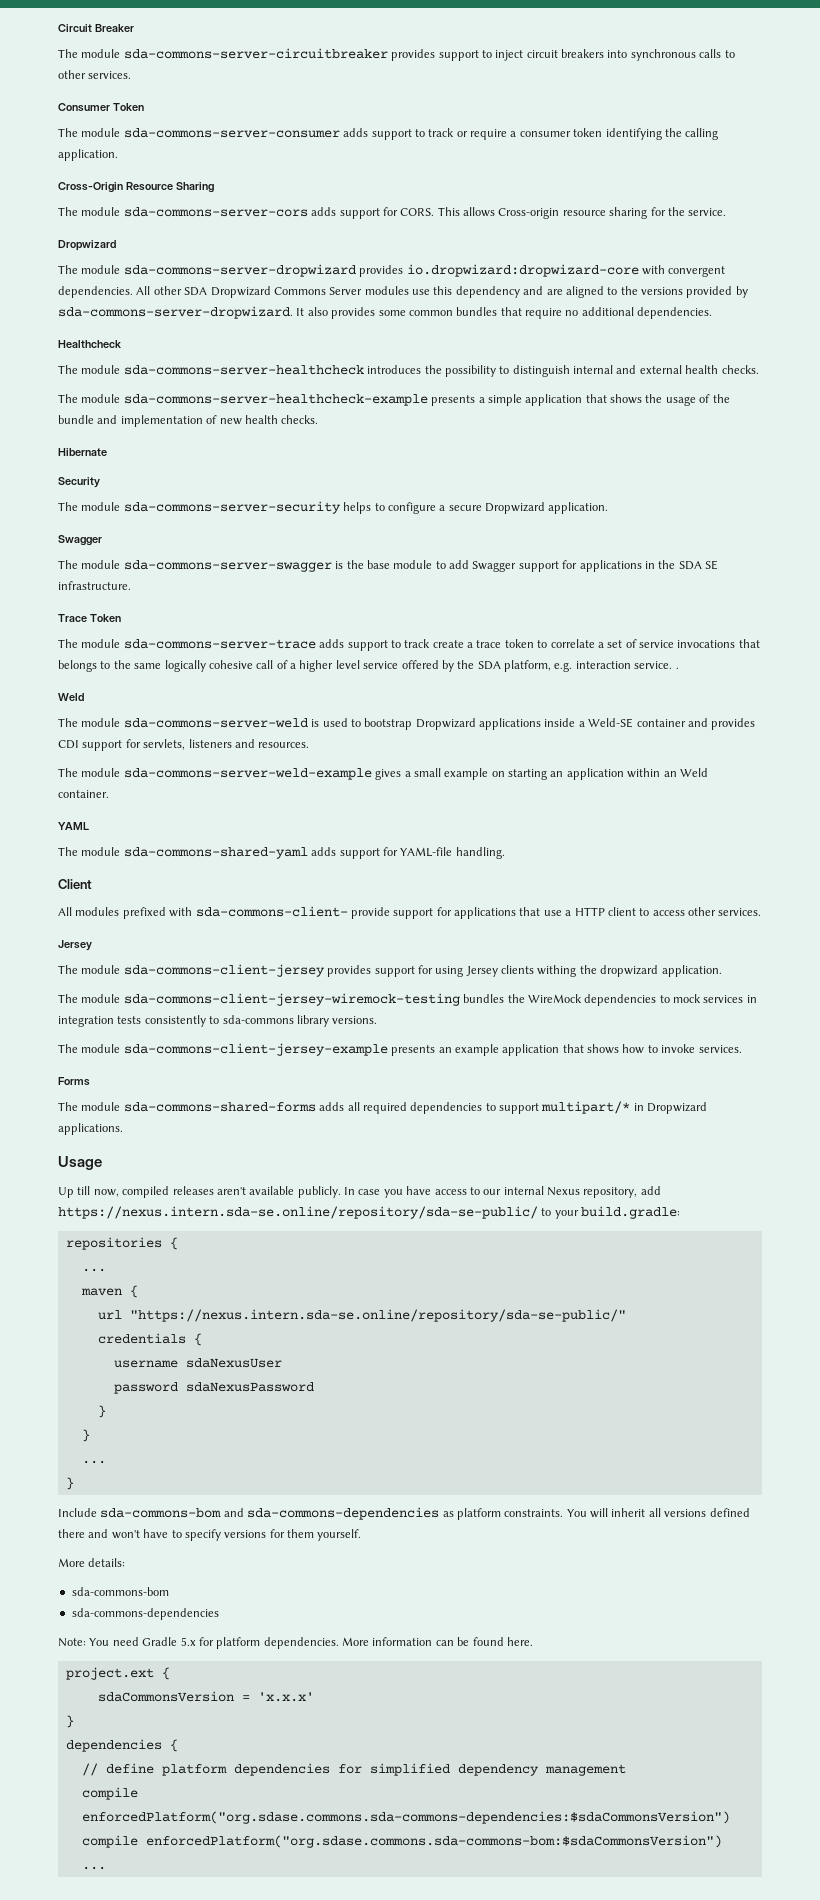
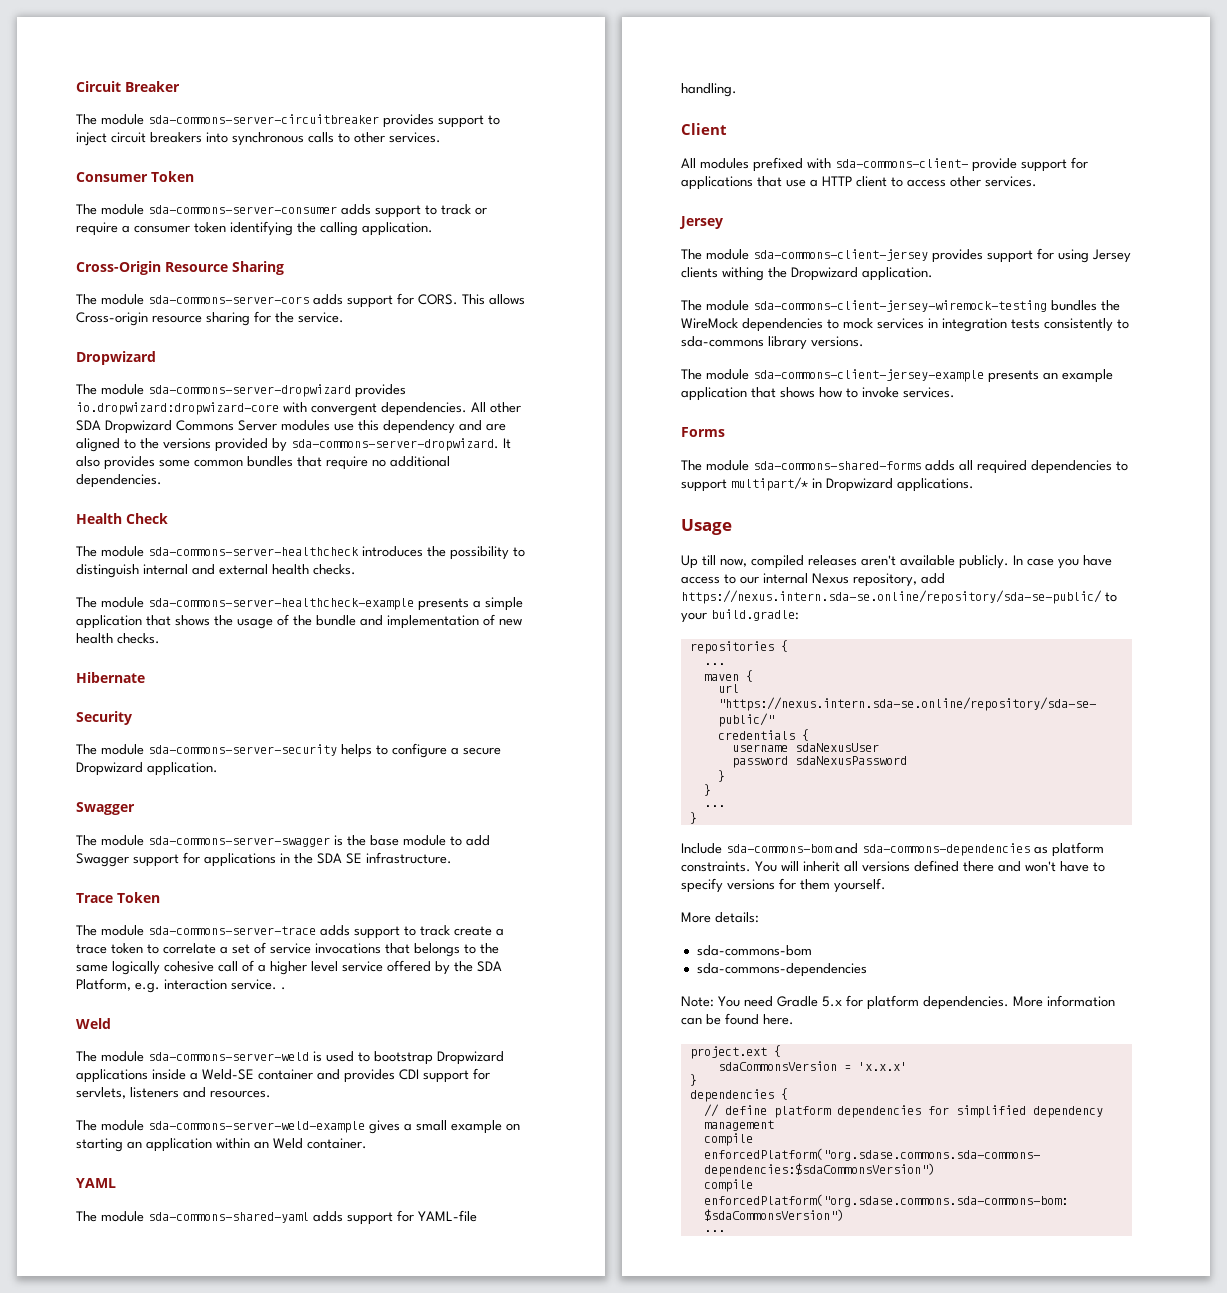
[58,340,121,348] Healthcheck -> [76,513,168,524] Health Check
[504,660,551,672] platform, -> [76,978,131,991] Platform,
[600,965,659,977] dropwizard -> [791,267,858,281] Dropwizard

